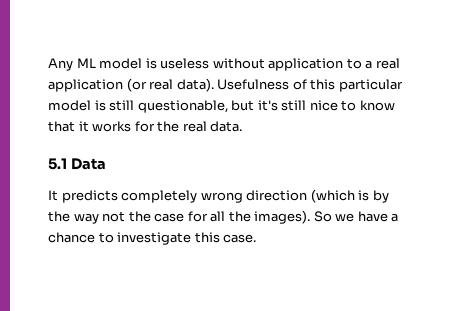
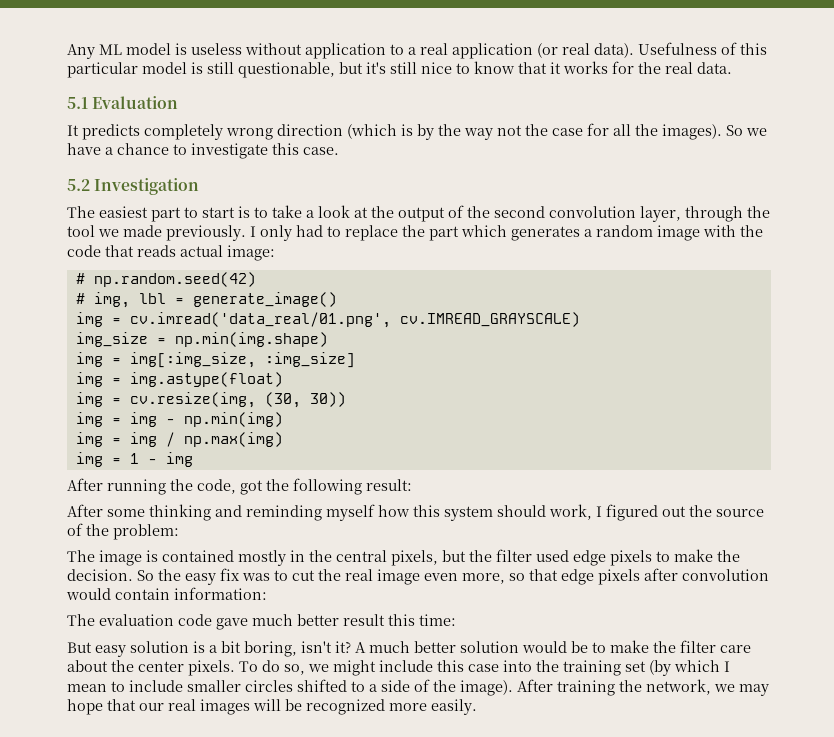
[70,158,106,170] Data -> [92,96,179,109] Evaluation
(257, 238) none -> [67,178,200,195] [67,205,770,222] [67,225,763,241] [67,245,275,261] [75,272,256,287] [75,292,337,308] [75,312,580,328] [75,332,328,347] [75,352,355,368] [75,372,283,387] [75,392,346,408] [75,412,283,427] [75,432,283,447] [75,452,193,467] [67,478,412,495] [67,504,764,521] [67,523,179,540] [67,549,740,566] [67,568,769,585] [66,587,267,600] [67,614,456,630] [67,640,751,657] [67,660,730,676] [67,679,769,696] [67,699,477,715] // 5.2 Investigation // The easiest part to start is to take a look at the output of the second convolution layer, through the tool we made previously. I only had to replace the part which generates a random image with the code that reads actual image: // # np.random.seed(42) // # img, lbl = generate_image() // img = cv.imread('data_real/01.png', cv.IMREAD_GRAYSCALE) // img_size = np.min(img.shape) // img = img[:img_size, :img_size] // img = img.astype(float) // img = cv.resize(img, (30, 30)) // img = img - np.min(img) // img = img / np.max(img) // img = 1 - img // After running the code, got the following result: // After some thinking and reminding myself how this system should work, I figured out the source of the problem: // The image is contained mostly in the central pixels, but the filter used edge pixels to make the decision. So the easy fix was to cut the real image even more, so that edge pixels after convolution would contain information: // The evaluation code gave much better result this time: // But easy solution is a bit boring, isn't it? A much better solution would be to make the filter care about the center pixels. To do so, we might include this case into the training set (by which I mean to include smaller circles shifted to a side of the image). After training the network, we may hope that our real images will be recognized more easily.

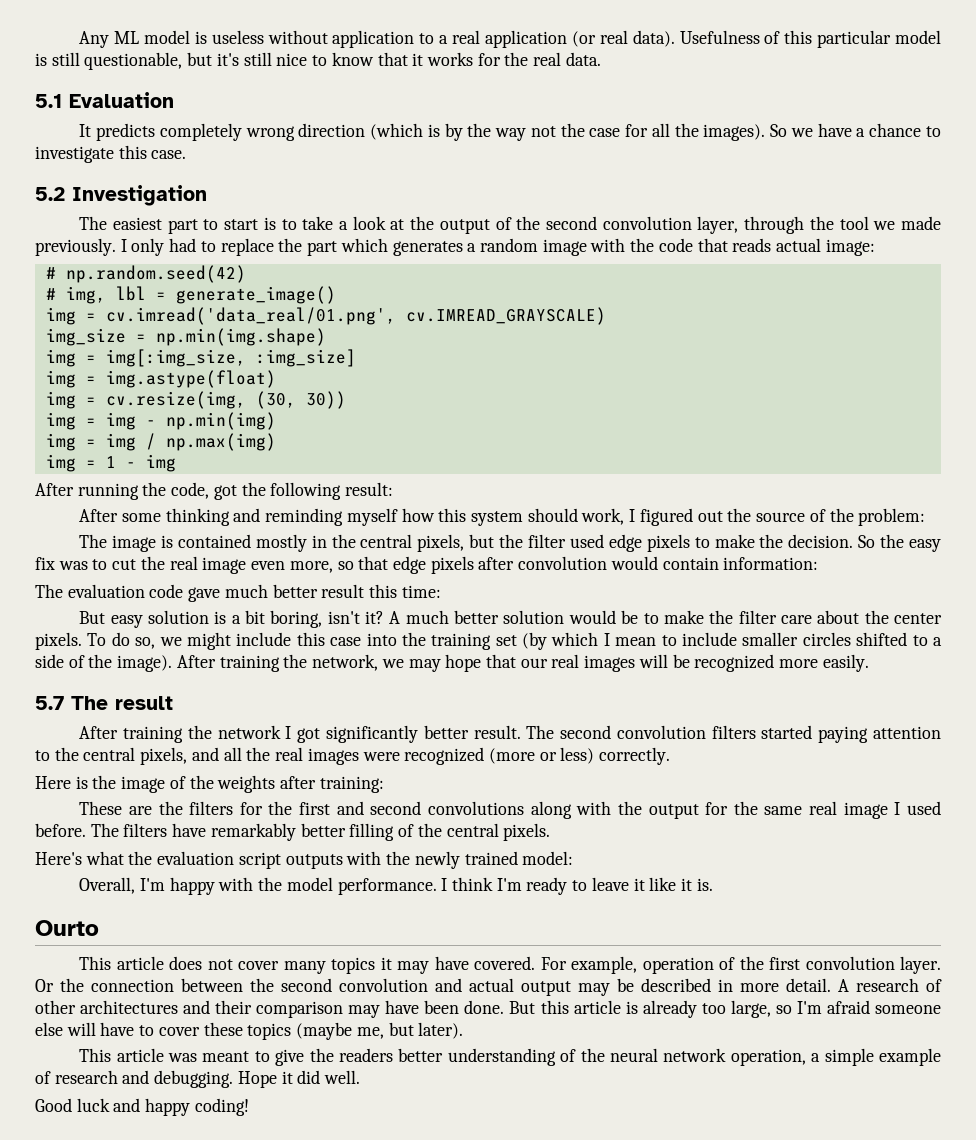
(477, 707) none -> [35,696,173,710] [79,725,941,743] [35,747,671,765] [35,775,384,793] [79,801,941,819] [35,823,551,841] [35,851,574,869] [79,877,713,895] [35,920,99,936] [79,956,941,974] [35,978,942,996] [35,1000,942,1018] [35,1022,464,1040] [79,1048,942,1066] [35,1070,361,1088] [35,1098,249,1116] // 5.7 The result // After training the network I got significantly better result. The second convolution filters started paying attention to the central pixels, and all the real images were recognized (more or less) correctly. // Here is the image of the weights after training: // These are the filters for the first and second convolutions along with the output for the same real image I used before. The filters have remarkably better filling of the central pixels. // Here's what the evaluation script outputs with the newly trained model: // Overall, I'm happy with the model performance. I think I'm ready to leave it like it is. // Ourto // This article does not cover many topics it may have covered. For example, operation of the first convolution layer. Or the connection between the second convolution and actual output may be described in more detail. A research of other architectures and their comparison may have been done. But this article is already too large, so I'm afraid someone else will have to cover these topics (maybe me, but later). // This article was meant to give the readers better understanding of the neural network operation, a simple example of research and debugging. Hope it did well. // Good luck and happy coding!

